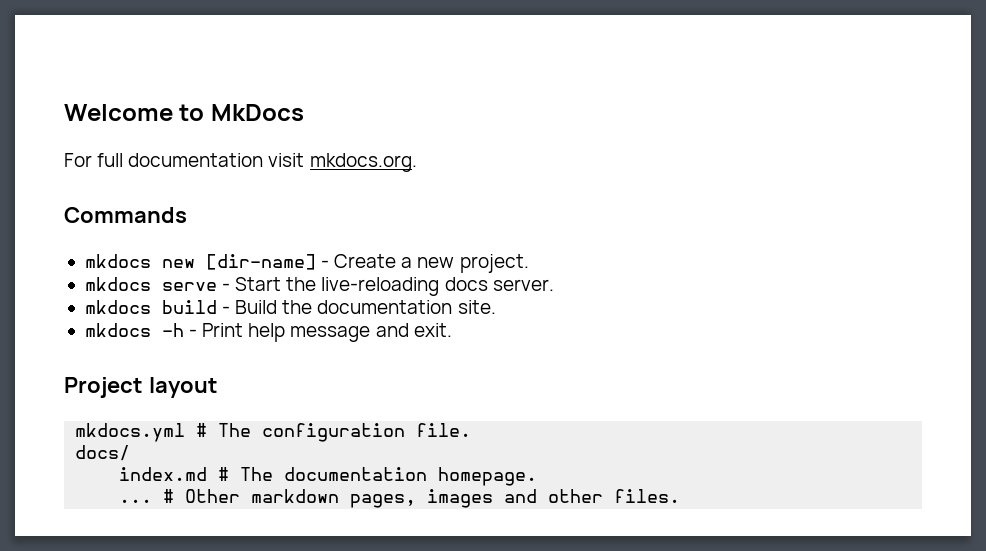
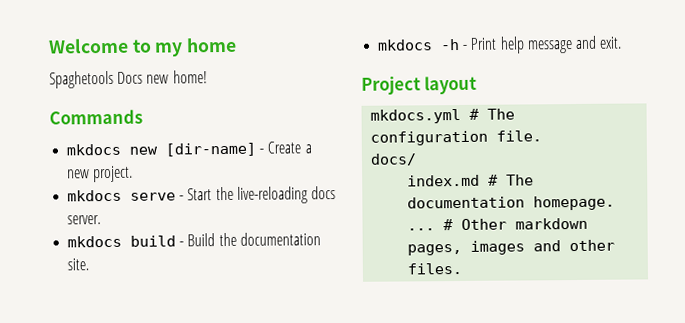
[210,104,304,121] [64,153,417,172] MkDocs // For full documentation visit mkdocs.org. -> [154,37,238,57] [49,70,208,89] my home // Spaghetools Docs new home!

